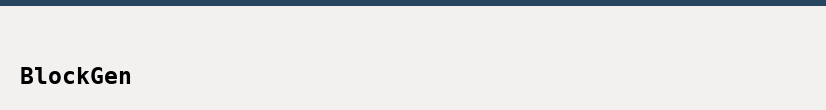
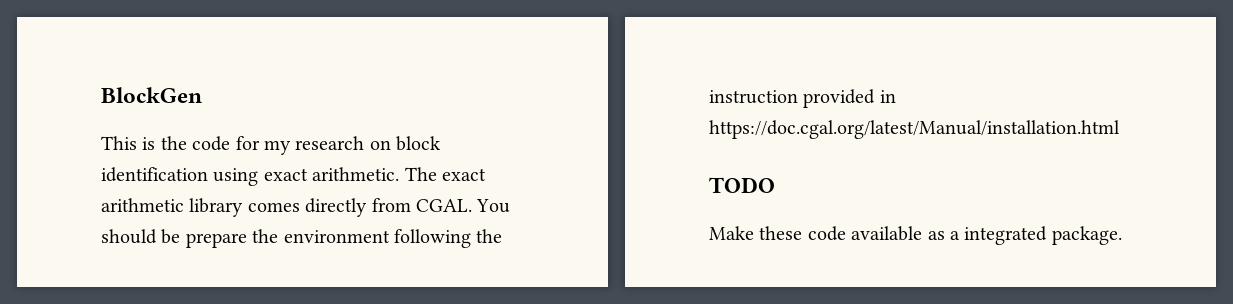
(132, 75) none -> [101,136,442,155] [101,167,486,186] [101,198,511,217] [101,229,503,248] [709,89,896,108] [709,120,1120,139] [709,177,775,193] [709,226,1122,245] // This is the code for my research on block identification using exact arithmetic. The exact arithmetic library comes directly from CGAL. You should be prepare the environment following the instruction provided in https://doc.cgal.org/latest/Manual/installation.html // TODO // Make these code available as a integrated package.

